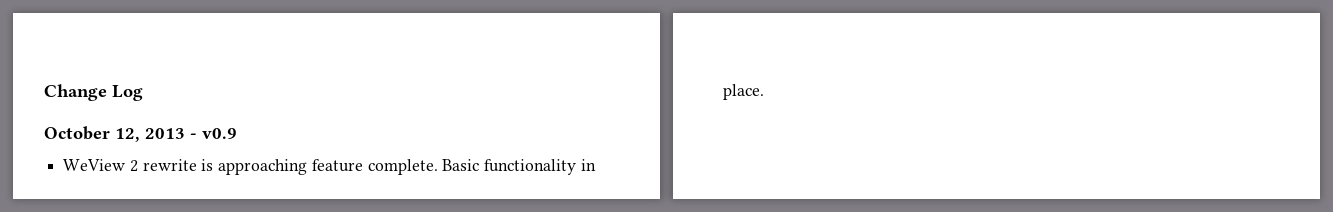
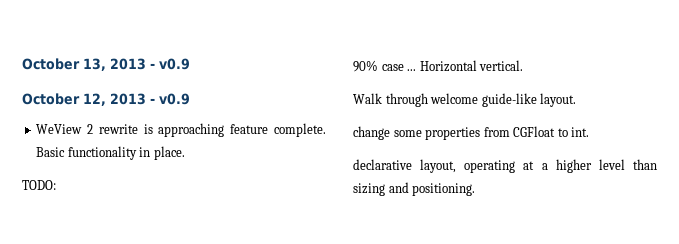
[44,84,143,101] Change Log -> [22,58,190,71] October 13, 2013 - v0.9
(765, 92) none -> [22,180,56,190] [353,60,524,72] [353,93,577,107] [353,126,590,140] [353,159,657,173] [353,182,476,196] // TODO: // 90% case ... Horizontal vertical. // Walk through welcome guide-like layout. // change some properties from CGFloat to int. // declarative layout, operating at a higher level than sizing and positioning.

